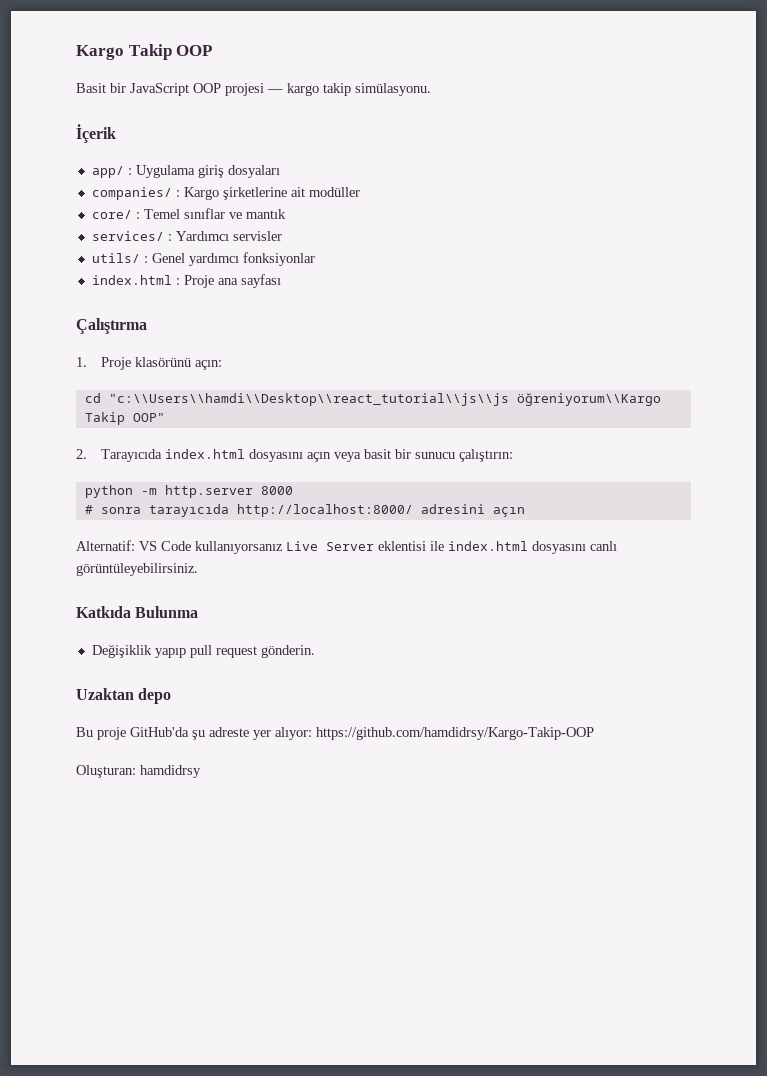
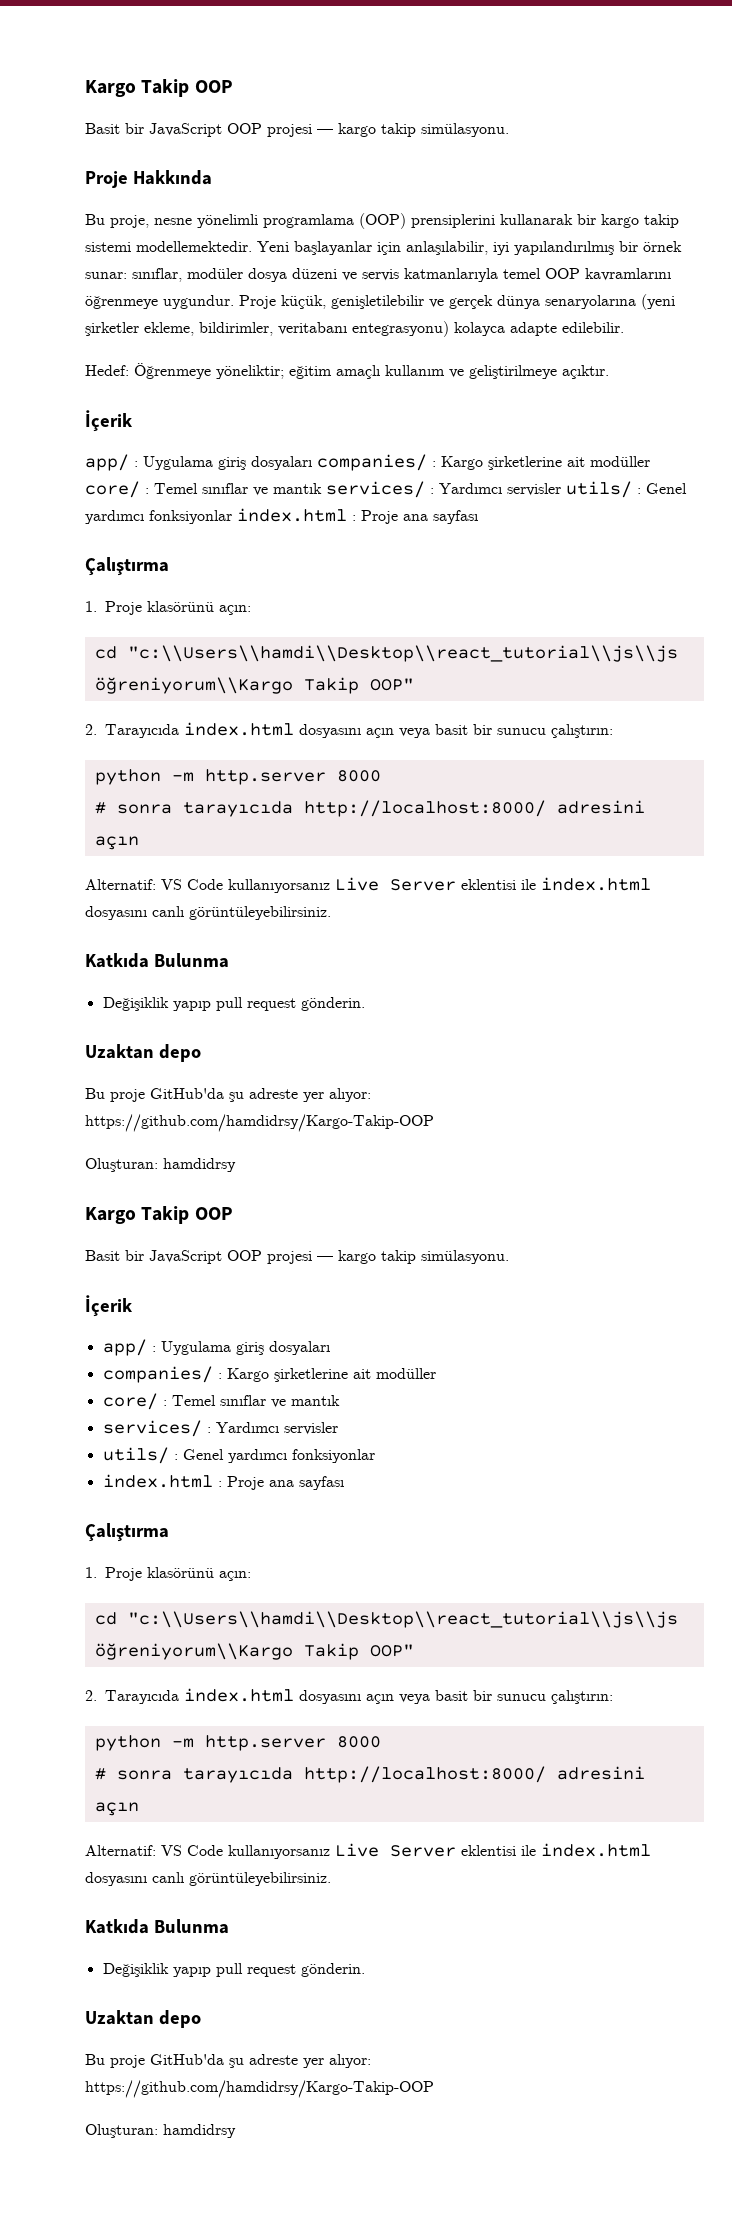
(431, 89) none -> [85,170,212,188] [85,213,679,229] [85,241,682,255] [85,268,671,282] [85,294,675,310] [85,321,624,337] [85,363,609,379] [85,410,133,432] [85,454,650,471] [85,481,687,498] [85,508,478,524] [85,557,169,576] [85,601,252,615] [94,645,678,662] [94,677,414,694] [85,722,614,738] [94,769,381,785] [94,800,645,817] [94,836,139,850] [85,877,651,893] [85,906,331,920] [85,953,229,968] [102,997,365,1011] [85,1044,201,1062] [85,1088,371,1102] [85,1114,434,1132] [85,1158,236,1172] [85,1206,233,1224] [85,1250,509,1264] // Proje Hakkında // Bu proje, nesne yönelimli programlama (OOP) prensiplerini kullanarak bir kargo takip sistemi modellemektedir. Yeni başlayanlar için anlaşılabilir, iyi yapılandırılmış bir örnek sunar: sınıflar, modüler dosya düzeni ve servis katmanlarıyla temel OOP kavramlarını öğrenmeye uygundur. Proje küçük, genişletilebilir ve gerçek dünya senaryolarına (yeni şirketler ekleme, bildirimler, veritabanı entegrasyonu) kolayca adapte edilebilir. // Hedef: Öğrenmeye yöneliktir; eğitim amaçlı kullanım ve geliştirilmeye açıktır. // İçerik // app/ : Uygulama giriş dosyaları companies/ : Kargo şirketlerine ait modüller core/ : Temel sınıflar ve mantık services/ : Yardımcı servisler utils/ : Genel yardımcı fonksiyonlar index.html : Proje ana sayfası // Çalıştırma // 1. Proje klasörünü açın: // cd "c:\\Users\\hamdi\\Desktop\\react_tutorial\\js\\js öğreniyorum\\Kargo Takip OOP" // 2. Tarayıcıda index.html dosyasını açın veya basit bir sunucu çalıştırın: // python -m http.server 8000 // # sonra tarayıcıda http://localhost:8000/ adresini açın // Alternatif: VS Code kullanıyorsanız Live Server eklentisi ile index.html dosyasını canlı görüntüleyebilirsiniz. // Katkıda Bulunma // Değişiklik yapıp pull request gönderin. // Uzaktan depo // Bu proje GitHub'da şu adreste yer alıyor: https://github.com/hamdidrsy/Kargo-Takip-OOP // Oluşturan: hamdidrsy // Kargo Takip OOP // Basit bir JavaScript OOP projesi — kargo takip simülasyonu.

